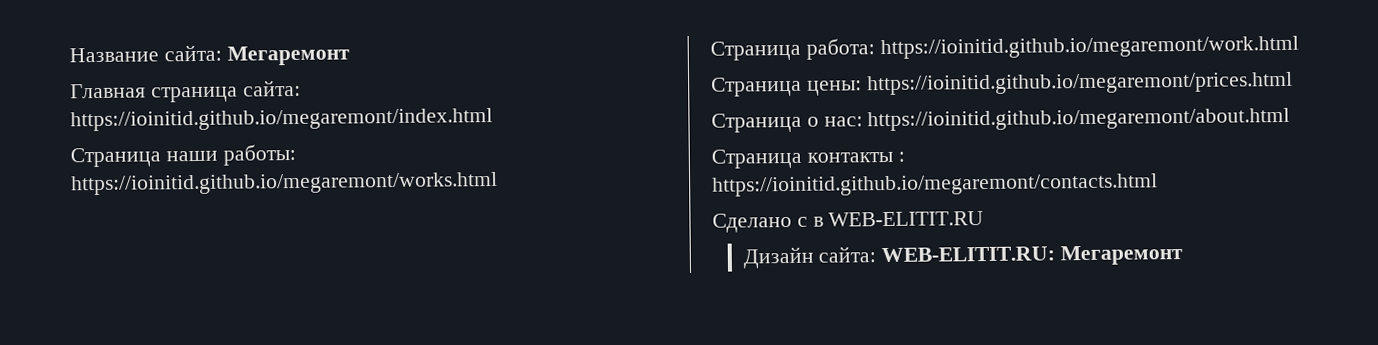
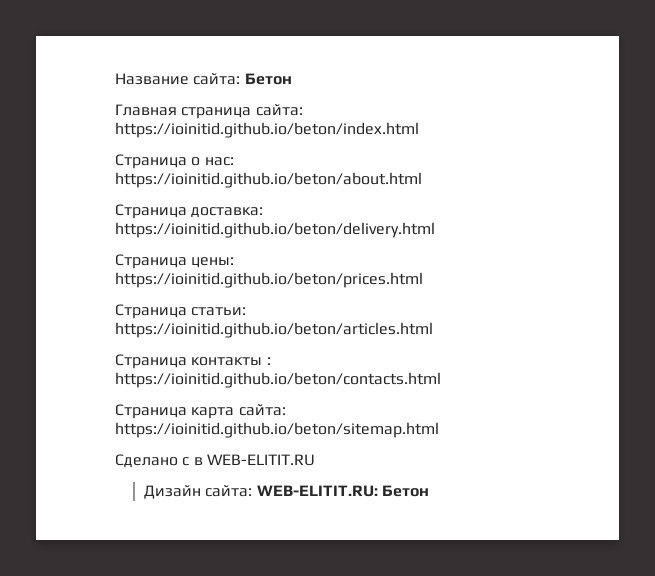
[226,45,350,66] Мегаремонт -> [244,73,292,85] Бетон
[70,107,493,132] [70,143,296,168] [71,171,498,196] [710,35,1299,61] [711,71,1293,97] [711,107,1291,133] [711,148,905,169] [712,173,1158,197] https://ioinitid.github.io/megaremont/index.html // Страница наши работы: https://ioinitid.github.io/megaremont/works.html // Страница работа: https://ioinitid.github.io/megaremont/work.html // Страница цены: https://ioinitid.github.io/megaremont/prices.html // Страница о нас: https://ioinitid.github.io/megaremont/about.html // Страница контакты : https://ioinitid.github.io/megaremont/contacts.html -> [115,122,419,138] [115,154,234,169] [115,172,422,188] [115,204,264,219] [115,222,435,238] [115,254,235,269] [115,272,423,288] [115,304,247,319] [115,322,433,338] [115,354,271,369] [115,372,441,388] [115,404,286,419] [115,422,439,438] https://ioinitid.github.io/beton/index.html // Страница о нас: https://ioinitid.github.io/beton/about.html // Страница доставка: https://ioinitid.github.io/beton/delivery.html // Страница цены: https://ioinitid.github.io/beton/prices.html // Страница статьи: https://ioinitid.github.io/beton/articles.html // Страница контакты : https://ioinitid.github.io/beton/contacts.html // Страница карта сайта: https://ioinitid.github.io/beton/sitemap.html
[1059,245,1183,266] Мегаремонт -> [381,485,429,497] Бетон

